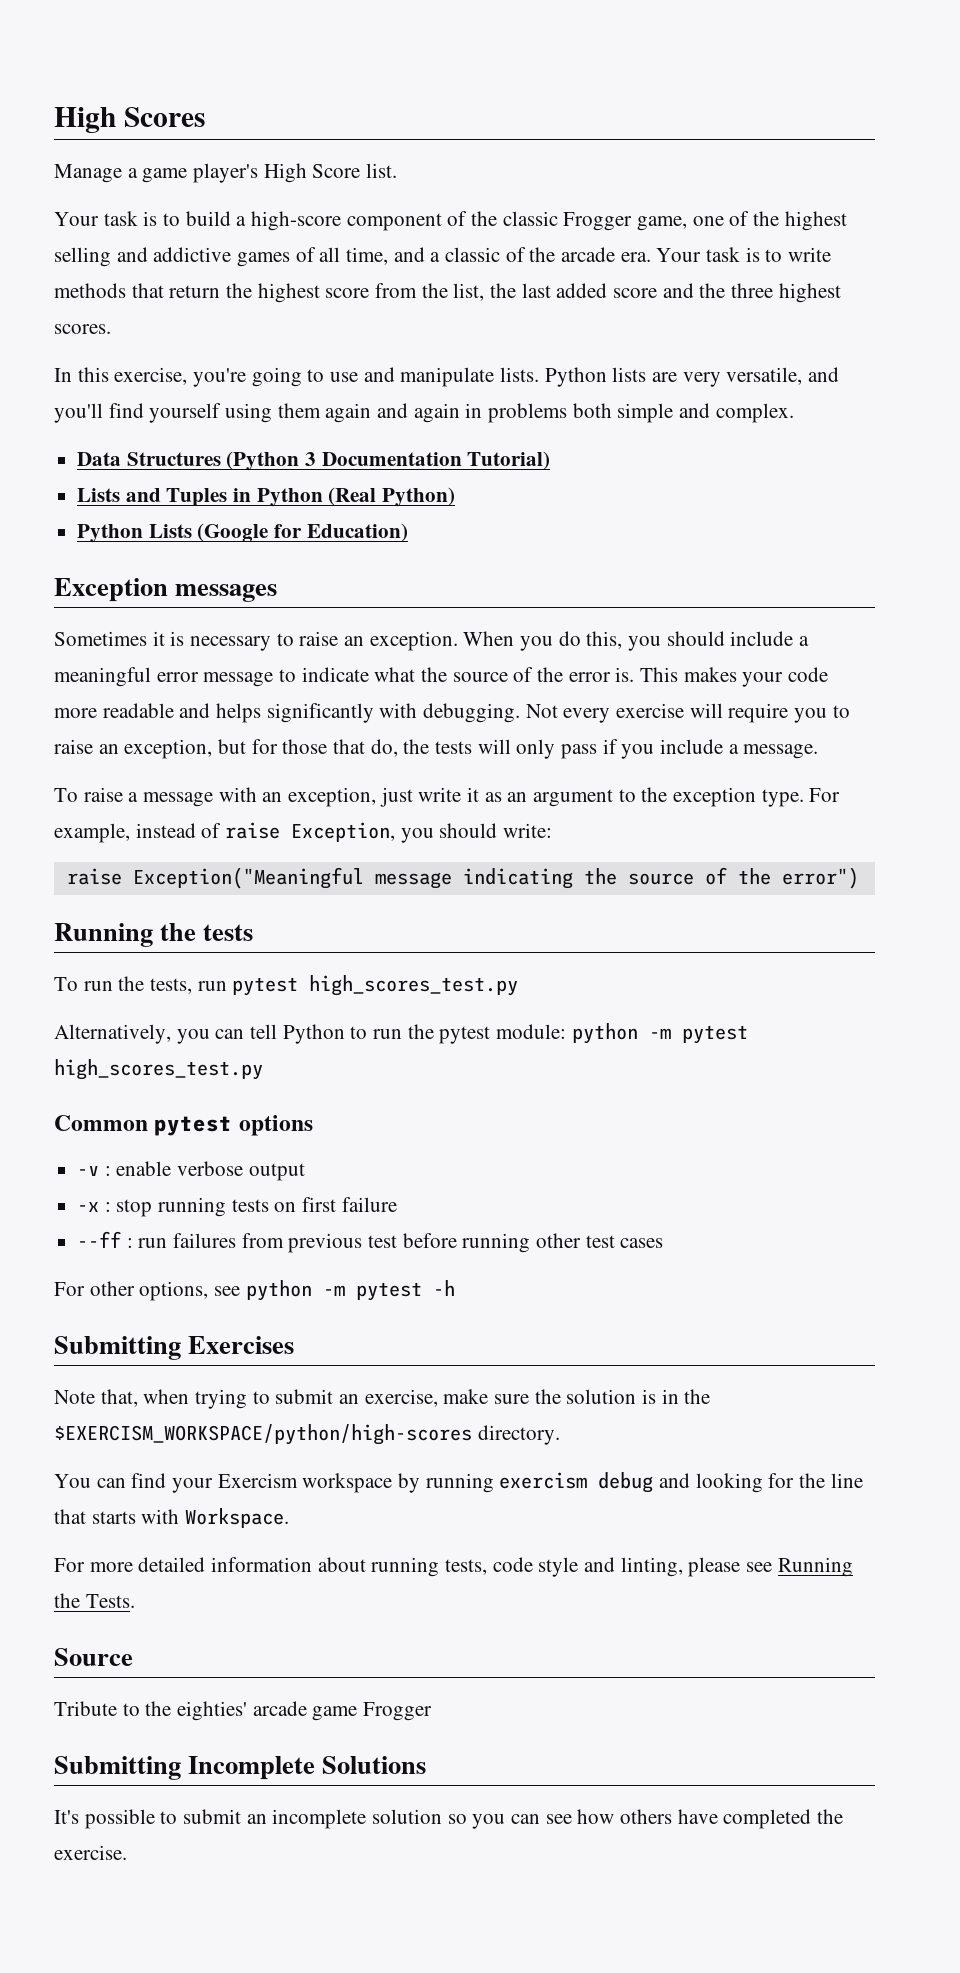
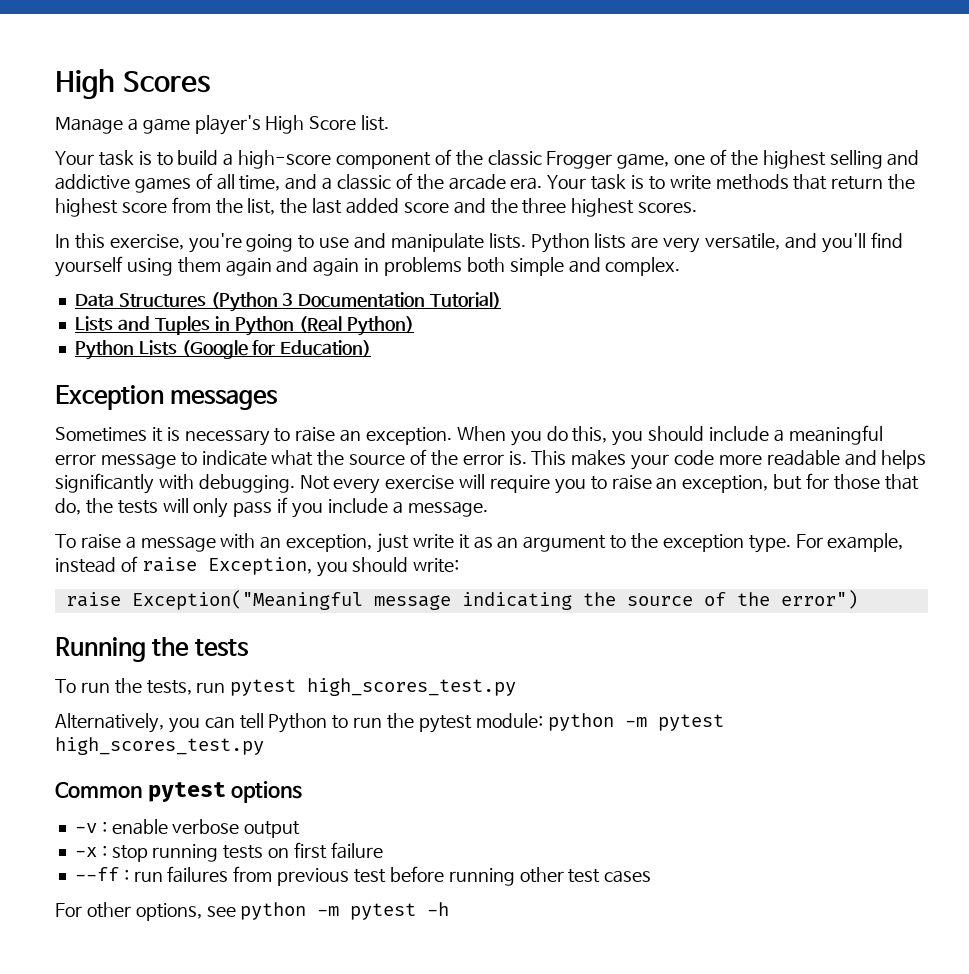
[54,1336,295,1360] [54,1389,711,1409] [54,1424,560,1445] [54,1472,863,1493] [54,1508,290,1528] [54,1557,853,1577] [54,1593,135,1608] [54,1648,133,1666] [54,1701,433,1721] [54,1756,427,1780] [54,1809,844,1829] [54,1845,127,1860] // Submitting Exercises // Note that, when trying to submit an exercise, make sure the solution is in the $EXERCISM_WORKSPACE/python/high-scores directory. // You can find your Exercism workspace by running exercism debug and looking for the line that starts with Workspace. // For more detailed information about running tests, code style and linting, please see Running the Tests. // Source // Tribute to the eighties' arcade game Frogger // Submitting Incomplete Solutions // It's possible to submit an incomplete solution so you can see how others have completed the exercise. -> (450, 909) none

